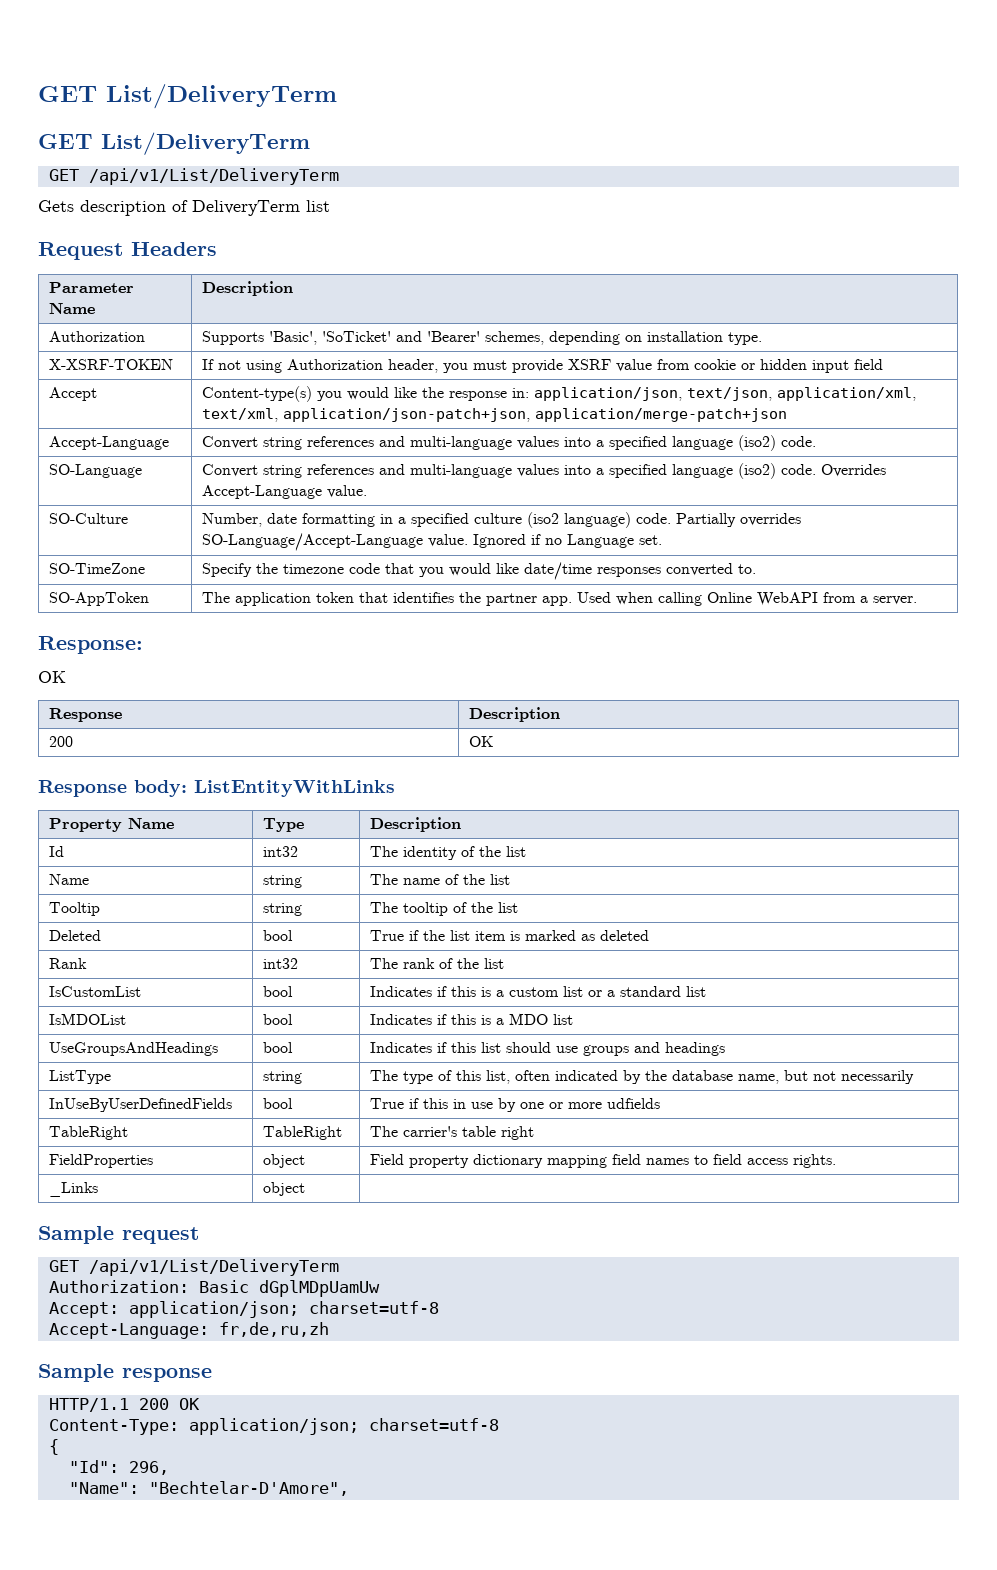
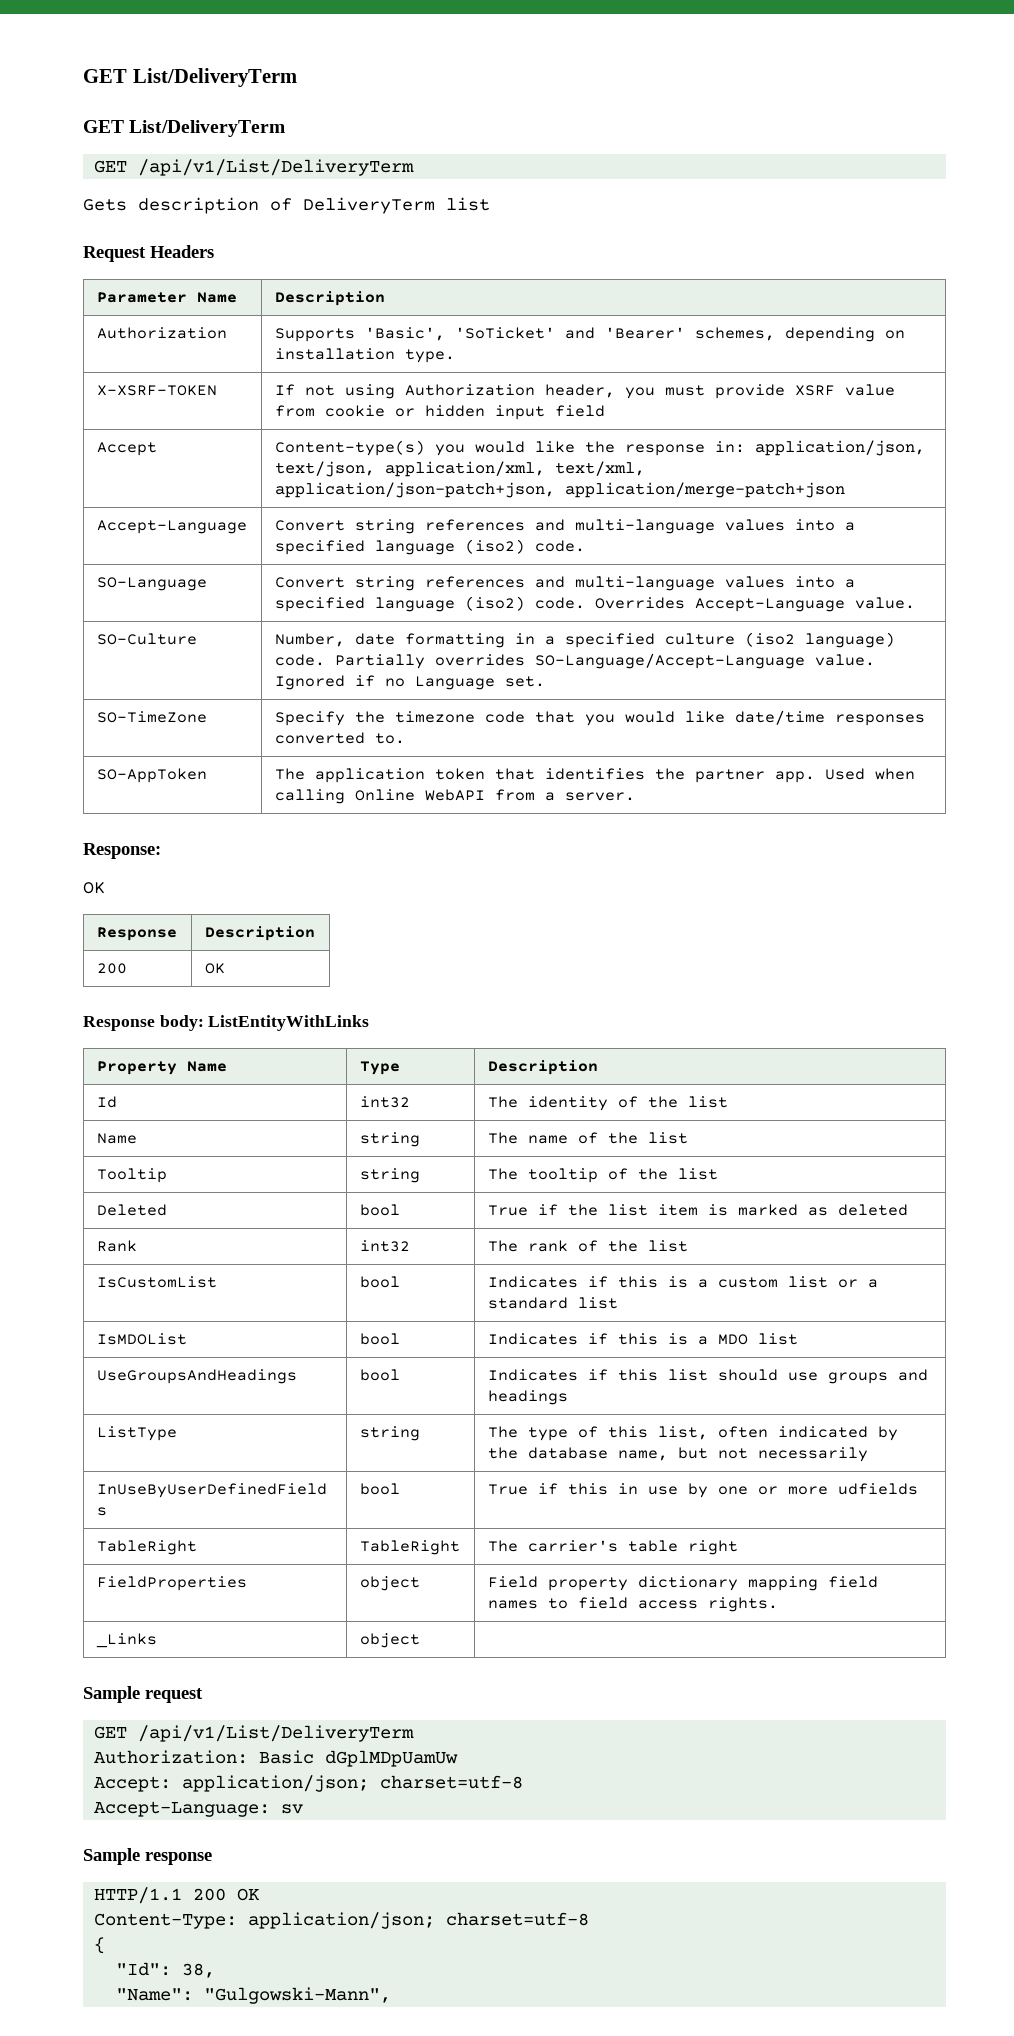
[218,1322,329,1337] fr,de,ru,zh -> [281,1804,304,1814] sv
[128,1461,169,1475] 296, -> [182,1963,216,1978] 38,
[148,1481,349,1496] "Bechtelar-D'Amore", -> [204,1987,392,2004] "Gulgowski-Mann",

